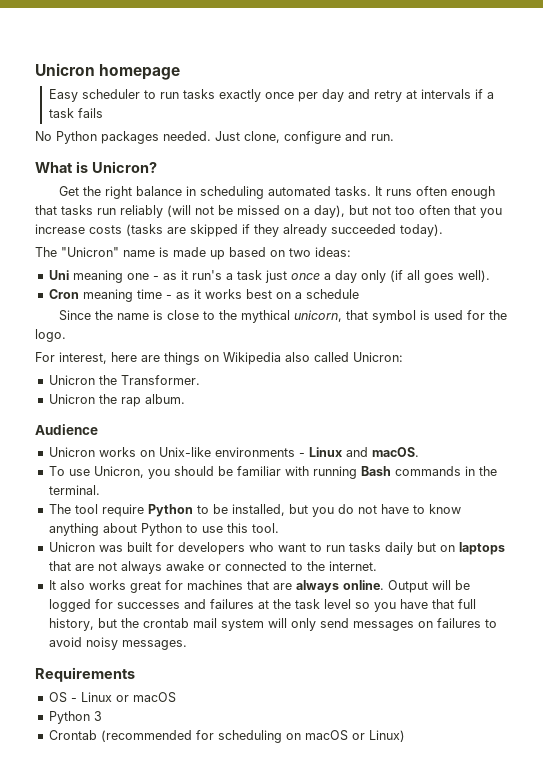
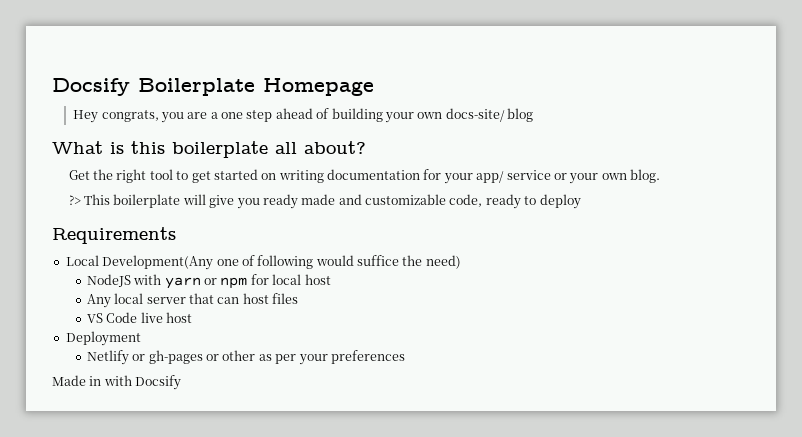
[35,63,181,80] [49,89,495,102] [49,108,104,118] [35,131,394,144] [35,161,157,173] [59,186,496,199] [35,205,502,218] [35,224,443,237] [35,247,351,260] [48,270,490,283] [48,289,359,302] [59,310,508,323] [35,329,66,342] [35,352,403,365] [48,375,200,385] [48,394,185,407] [35,424,98,435] [48,447,419,457] [48,466,497,479] [48,485,100,495] [48,504,461,517] [48,523,279,536] [48,542,505,555] [48,561,377,574] [48,580,470,593] [48,599,476,612] [48,618,497,631] [48,637,187,650] [35,667,135,682] [48,692,176,703] [48,711,102,724] [48,730,405,743] Unicron homepage // Easy scheduler to run tasks exactly once per day and retry at intervals if a task fails // No Python packages needed. Just clone, configure and run. // What is Unicron? // Get the right balance in scheduling automated tasks. It runs often enough that tasks run reliably (will not be missed on a day), but not too often that you increase costs (tasks are skipped if they already succeeded today). // The "Unicron" name is made up based on two ideas: // Uni meaning one - as it run's a task just once a day only (if all goes well). // Cron meaning time - as it works best on a schedule // Since the name is close to the mythical unicorn, that symbol is used for the logo. // For interest, here are things on Wikipedia also called Unicron: // Unicron the Transformer. // Unicron the rap album. // Audience // Unicron works on Unix-like environments - Linux and macOS. // To use Unicron, you should be familiar with running Bash commands in the terminal. // The tool require Python to be installed, but you do not have to know anything about Python to use this tool. // Unicron was built for developers who want to run tasks daily but on laptops that are not always awake or connected to the internet. // It also works great for machines that are always online. Output will be logged for successes and failures at the task level so you have that full history, but the crontab mail system will only send messages on failures to avoid noisy messages. // Requirements // OS - Linux or macOS // Python 3 // Crontab (recommended for scheduling on macOS or Linux) -> [52,78,374,96] [73,108,534,123] [52,141,366,158] [68,169,661,184] [68,194,581,209] [52,227,176,244] [65,255,461,270] [86,274,331,289] [86,293,299,308] [86,312,193,323] [65,331,141,346] [86,350,405,365] [52,375,182,390] Docsify Boilerplate Homepage // Hey congrats, you are a one step ahead of building your own docs-site/ blog // What is this boilerplate all about? // Get the right tool to get started on writing documentation for your app/ service or your own blog. // ?> This boilerplate will give you ready made and customizable code, ready to deploy // Requirements // Local Development(Any one of following would suffice the need) // NodeJS with yarn or npm for local host // Any local server that can host files // VS Code live host // Deployment // Netlify or gh-pages or other as per your preferences // Made in with Docsify

